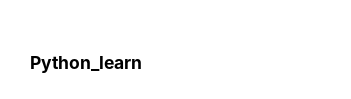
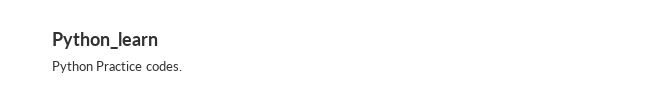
(142, 64) none -> [52,61,182,73] // Python Practice codes.

